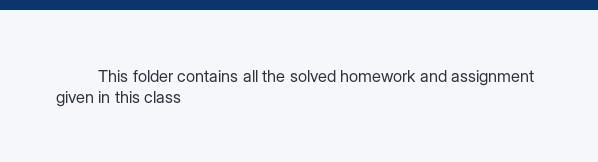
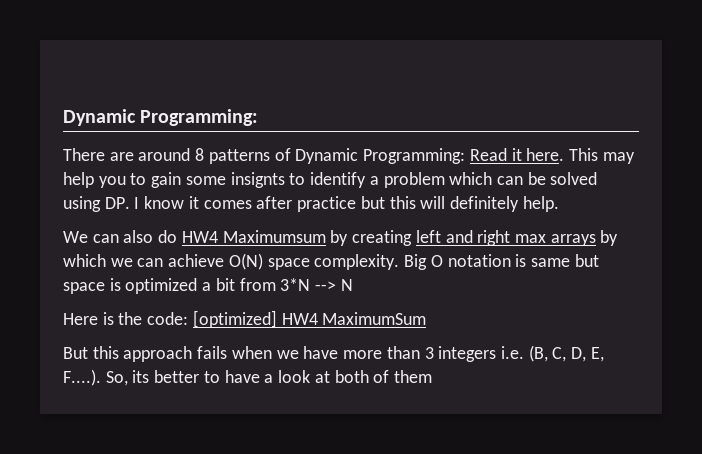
[98,70,535,86] [56,91,182,107] This folder contains all the solved homework and assignment given in this class -> [63,109,259,126] [63,148,635,164] [63,172,598,188] [63,196,559,212] [63,230,619,246] [63,253,599,270] [63,278,353,294] [63,310,427,328] [63,345,604,362] [63,369,432,386] Dynamic Programming: // There are around 8 patterns of Dynamic Programming: Read it here. This may help you to gain some insignts to identify a problem which can be solved using DP. I know it comes after practice but this will definitely help. // We can also do HW4 Maximumsum by creating left and right max arrays by which we can achieve O(N) space complexity. Big O notation is same but space is optimized a bit from 3*N --> N // Here is the code: [optimized] HW4 MaximumSum // But this approach fails when we have more than 3 integers i.e. (B, C, D, E, F....). So, its better to have a look at both of them

